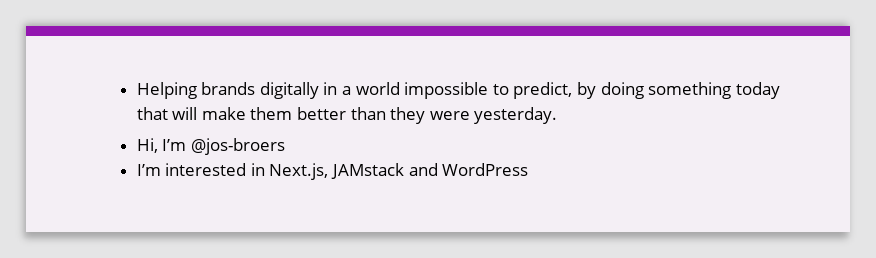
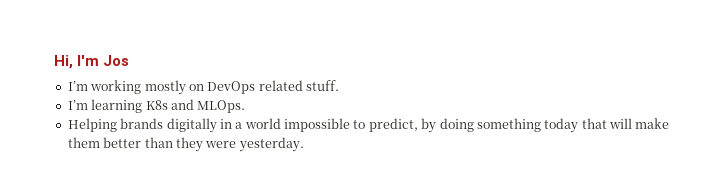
(136, 90) none -> [54,55,130,69] [67,80,339,95] [67,99,246,113] Hi, I'm Jos // I’m working mostly on DevOps related stuff. // I’m learning K8s and MLOps. //
[136,138,285,155] [136,163,529,180] // Hi, I’m @jos-broers // I’m interested in Next.js, JAMstack and WordPress -> (304, 144) none

